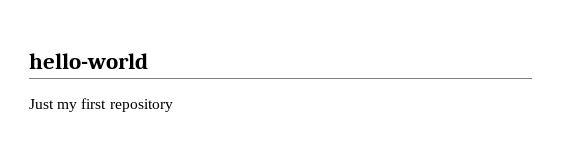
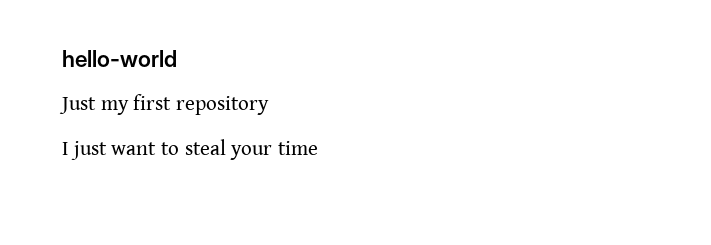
(173, 105) none -> [62,139,319,160] // I just want to steal your time

